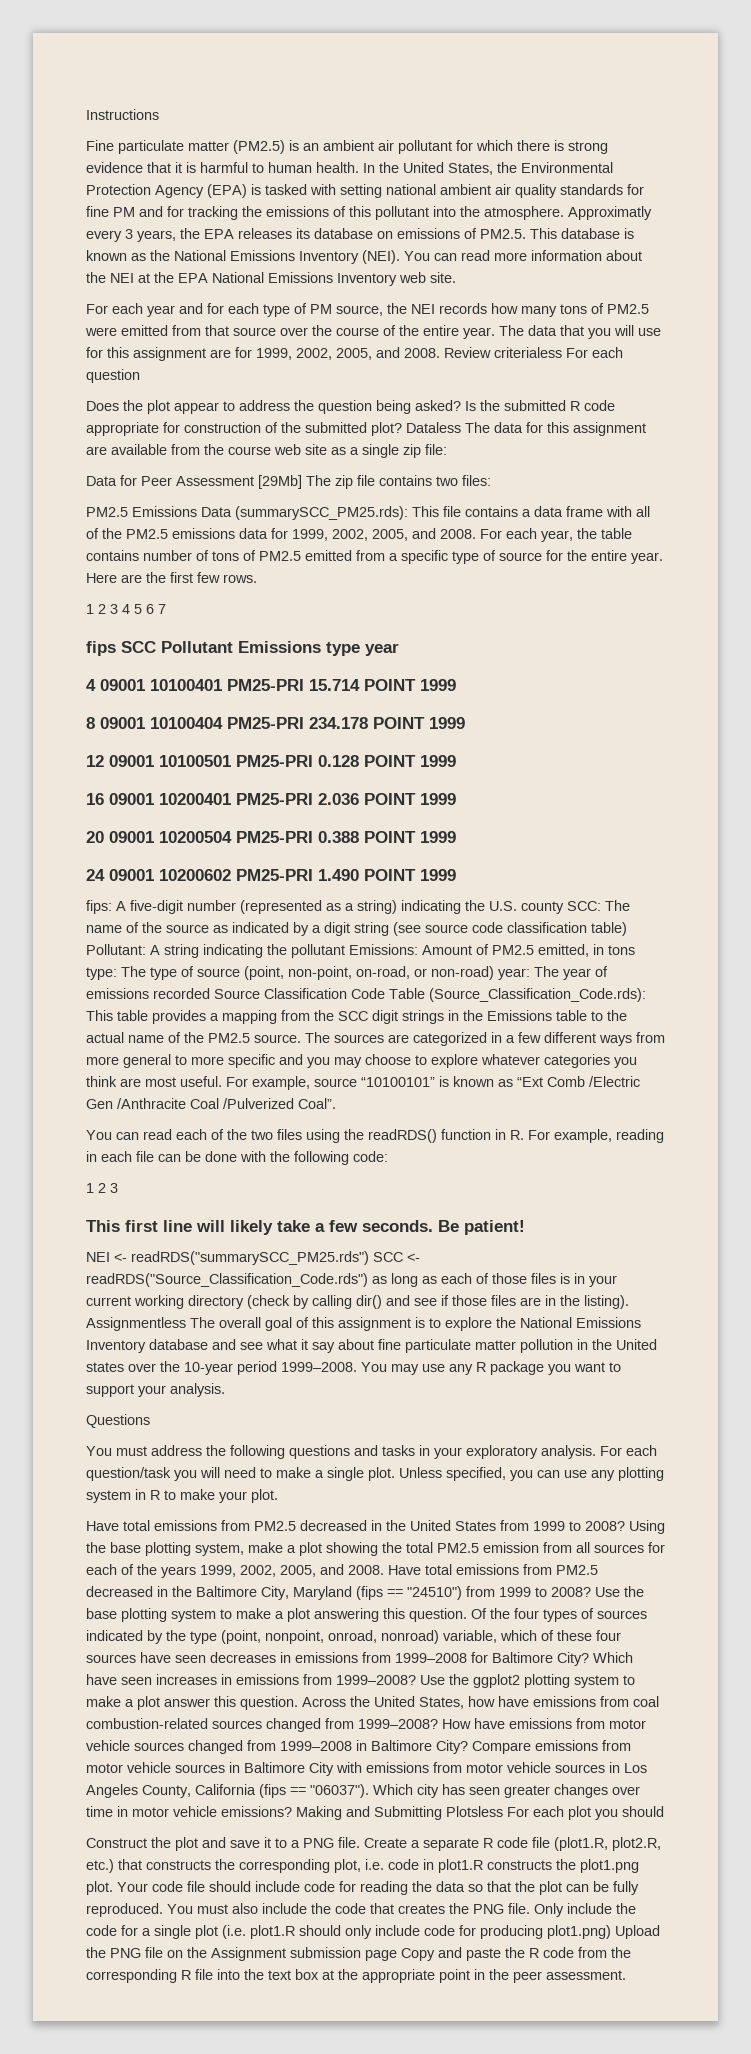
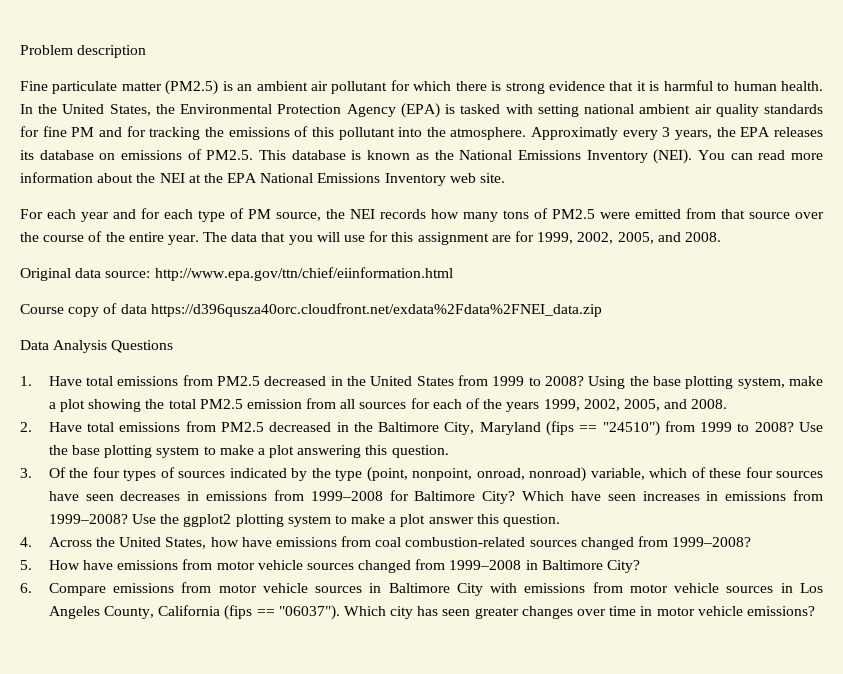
[86,109,159,120] Instructions -> [20,45,147,58] Problem description
[444,347,623,358] [86,369,140,383] [86,400,615,414] [86,422,646,436] [86,444,447,458] [86,475,491,489] [86,506,650,520] [86,528,632,542] [86,550,663,564] [86,572,257,583] [86,604,166,614] [86,641,399,656] [86,679,456,691] [86,717,465,729] [86,755,456,767] [86,793,456,805] [86,831,456,843] [86,869,456,881] [86,900,630,914] [86,922,627,936] [86,944,635,958] [86,966,608,980] [86,988,646,1002] [86,1010,627,1024] [86,1032,665,1046] [86,1054,637,1068] [86,1076,640,1090] [86,1098,336,1109] [86,1129,664,1143] [86,1151,388,1165] [86,1183,118,1193] [86,1220,525,1235] [86,1251,420,1265] [86,1273,617,1287] [86,1295,629,1309] [86,1317,641,1331] [86,1339,657,1353] [86,1361,621,1375] [86,1383,225,1397] [86,1414,150,1428] [86,1445,657,1459] [86,1467,664,1481] [86,1489,278,1503] Review criterialess For each question // Does the plot appear to address the question being asked? Is the submitted R code appropriate for construction of the submitted plot? Dataless The data for this assignment are available from the course web site as a single zip file: // Data for Peer Assessment [29Mb] The zip file contains two files: // PM2.5 Emissions Data (summarySCC_PM25.rds): This file contains a data frame with all of the PM2.5 emissions data for 1999, 2002, 2005, and 2008. For each year, the table contains number of tons of PM2.5 emitted from a specific type of source for the entire year. Here are the first few rows. // 1 2 3 4 5 6 7 // fips SCC Pollutant Emissions type year // 4 09001 10100401 PM25-PRI 15.714 POINT 1999 // 8 09001 10100404 PM25-PRI 234.178 POINT 1999 // 12 09001 10100501 PM25-PRI 0.128 POINT 1999 // 16 09001 10200401 PM25-PRI 2.036 POINT 1999 // 20 09001 10200504 PM25-PRI 0.388 POINT 1999 // 24 09001 10200602 PM25-PRI 1.490 POINT 1999 // fips: A five-digit number (represented as a string) indicating the U.S. county SCC: The name of the source as indicated by a digit string (see source code classification table) Pollutant: A string indicating the pollutant Emissions: Amount of PM2.5 emitted, in tons type: The type of source (point, non-point, on-road, or non-road) year: The year of emissions recorded Source Classification Code Table (Source_Classification_Code.rds): This table provides a mapping from the SCC digit strings in the Emissions table to the actual name of the PM2.5 source. The sources are categorized in a few different ways from more general to more specific and you may choose to explore whatever categories you think are most useful. For example, source “10100101” is known as “Ext Comb /Electric Gen /Anthracite Coal /Pulverized Coal”. // You can read each of the two files using the readRDS() function in R. For example, reading in each file can be done with the following code: // 1 2 3 // This first line will likely take a few seconds. Be patient! // NEI <- readRDS("summarySCC_PM25.rds") SCC <- readRDS("Source_Classification_Code.rds") as long as each of those files is in your current working directory (check by calling dir() and see if those files are in the listing). Assignmentless The overall goal of this assignment is to explore the National Emissions Inventory database and see what it say about fine particulate matter pollution in the United states over the 10-year period 1999–2008. You may use any R package you want to support your analysis. // Questions // You must address the following questions and tasks in your exploratory analysis. For each question/task you will need to make a single plot. Unless specified, you can use any plotting system in R to make your plot. // -> [20,267,453,281] [20,303,602,317] [20,340,174,353] [20,376,32,386] // Original data source: http://www.epa.gov/ttn/chief/eiinformation.html // Course copy of data https://d396qusza40orc.cloudfront.net/exdata%2Fdata%2FNEI_data.zip // Data Analysis Questions // 1.
(384, 1570) none -> [20,422,32,432] // 2.
(467, 1615) none -> [20,468,32,478] // 3.
(298, 1703) none -> [20,537,32,547] // 4.
(438, 1724) none -> [20,560,32,570] // 5.
(468, 1747) none -> [20,583,32,593] // 6.
[296,1806,664,1820] [86,1837,661,1851] [86,1859,639,1873] [86,1881,639,1895] [86,1903,636,1917] [86,1925,660,1939] [86,1947,631,1961] [86,1969,626,1983] Making and Submitting Plotsless For each plot you should // Construct the plot and save it to a PNG file. Create a separate R code file (plot1.R, plot2.R, etc.) that constructs the corresponding plot, i.e. code in plot1.R constructs the plot1.png plot. Your code file should include code for reading the data so that the plot can be fully reproduced. You must also include the code that creates the PNG file. Only include the code for a single plot (i.e. plot1.R should only include code for producing plot1.png) Upload the PNG file on the Assignment submission page Copy and paste the R code from the corresponding R file into the text box at the appropriate point in the peer assessment. -> (815, 611) none

